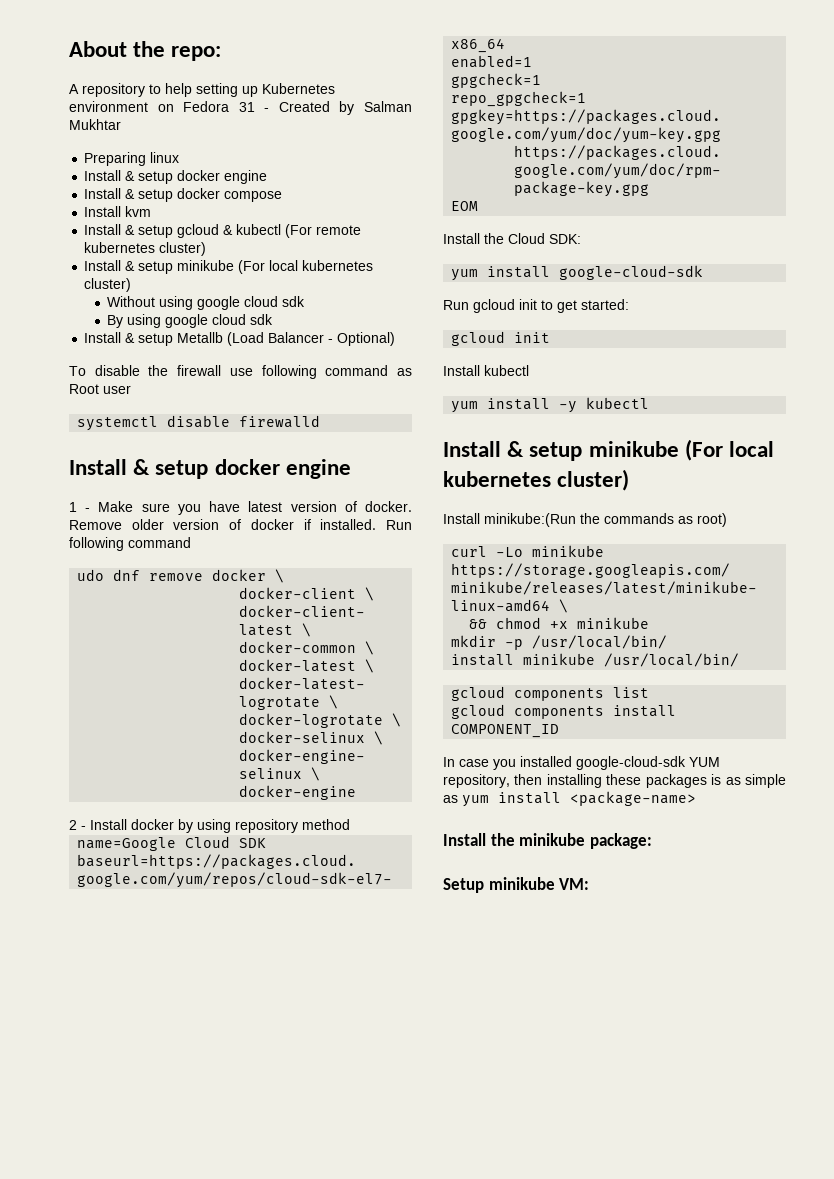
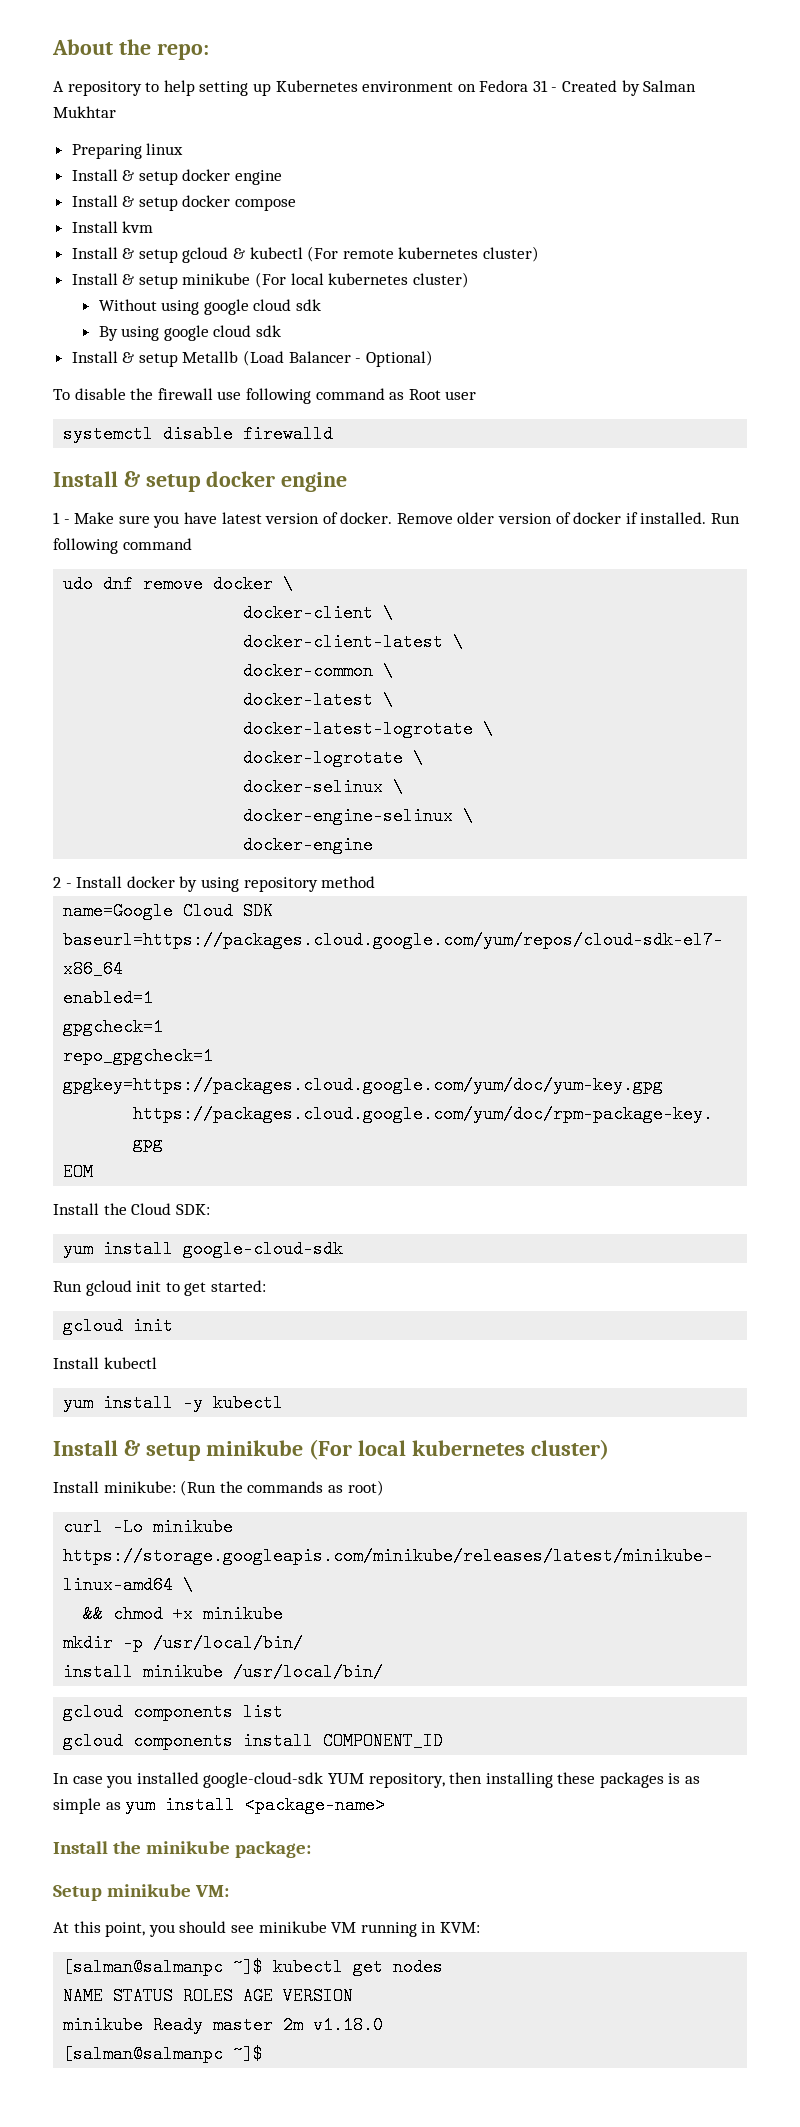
[484,513,576,527] minikube:(Run -> [103,1480,217,1496] minikube: (Run
(590, 884) none -> [53,1921,480,1937] [63,1958,444,1976] [63,1987,354,2005] [63,2016,384,2034] [63,2045,264,2063] // At this point, you should see minikube VM running in KVM: // [salman@salmanpc ~]$ kubectl get nodes // NAME STATUS ROLES AGE VERSION // minikube Ready master 2m v1.18.0 // [salman@salmanpc ~]$

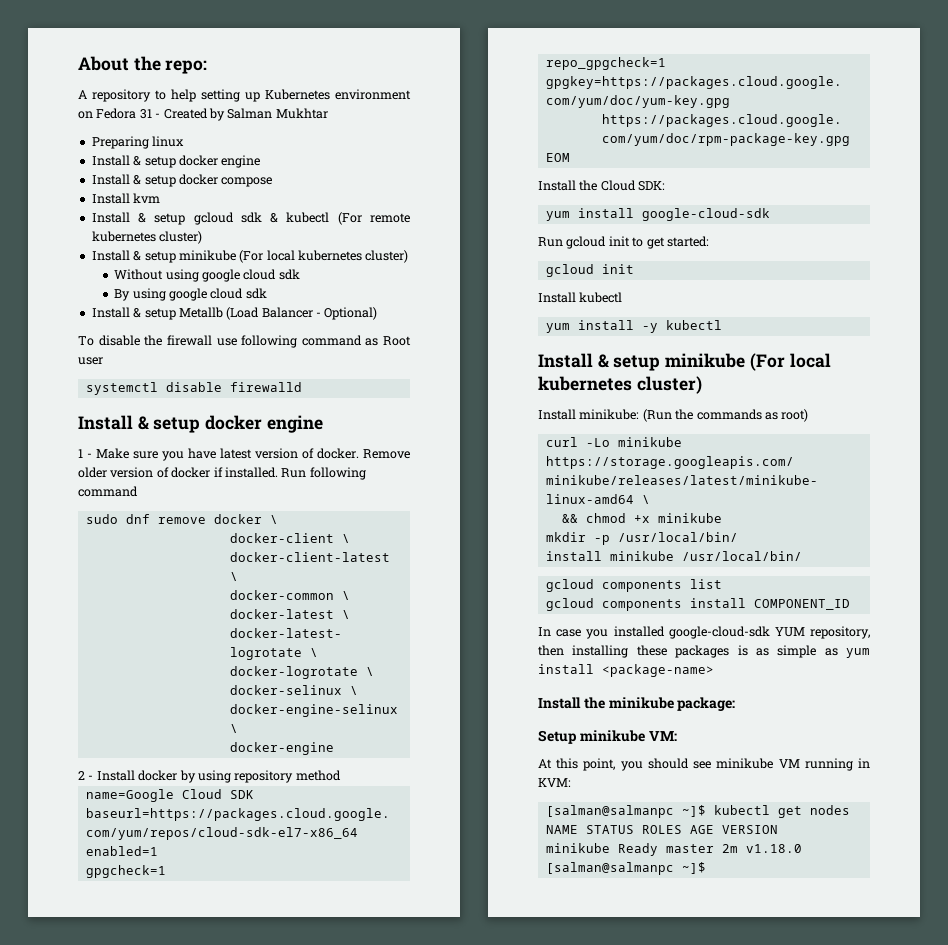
(229, 255) none -> [240,212,262,223] sdk
[63,575,94,593] udo -> [85,514,118,524] sudo

